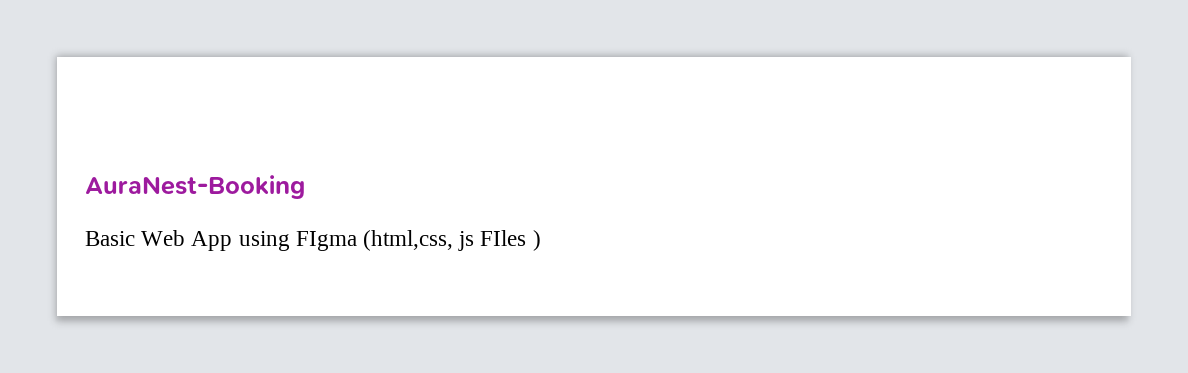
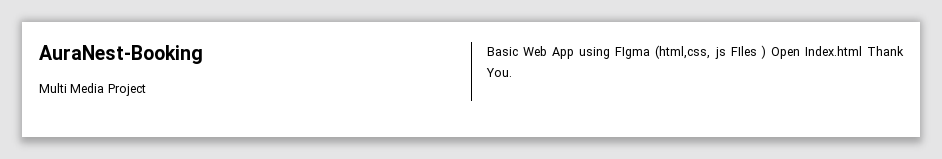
(305, 187) none -> [39,83,146,96] // Multi Media Project
(541, 240) none -> [770,46,904,59] [486,68,512,77] Open Index.html Thank You.

